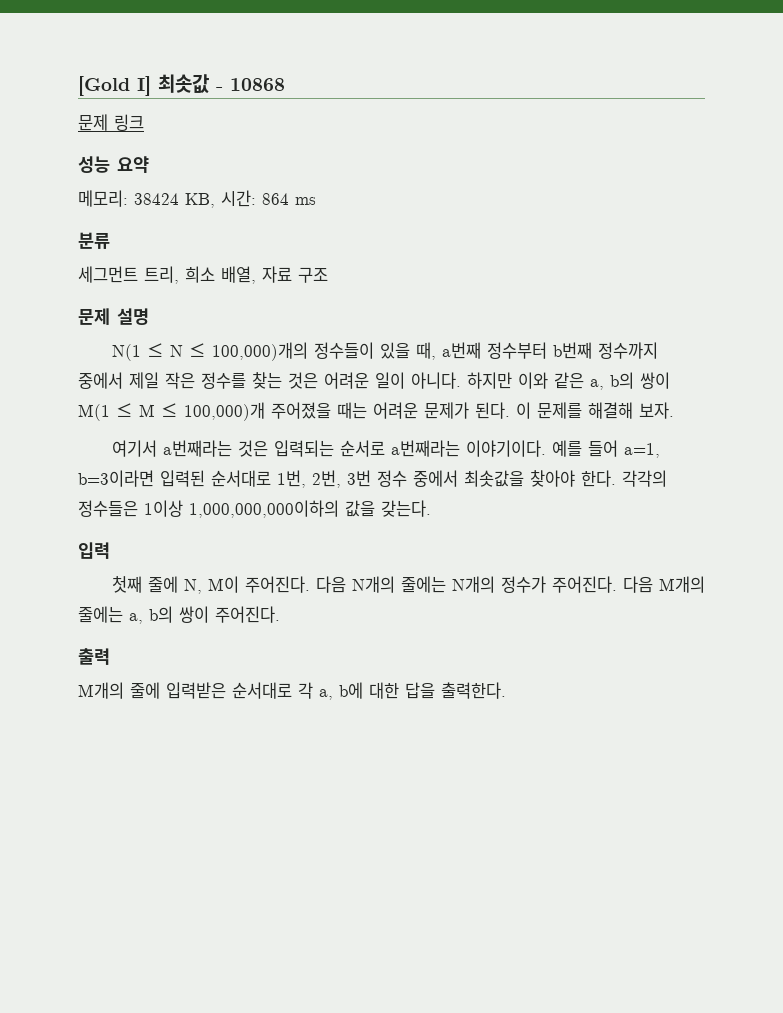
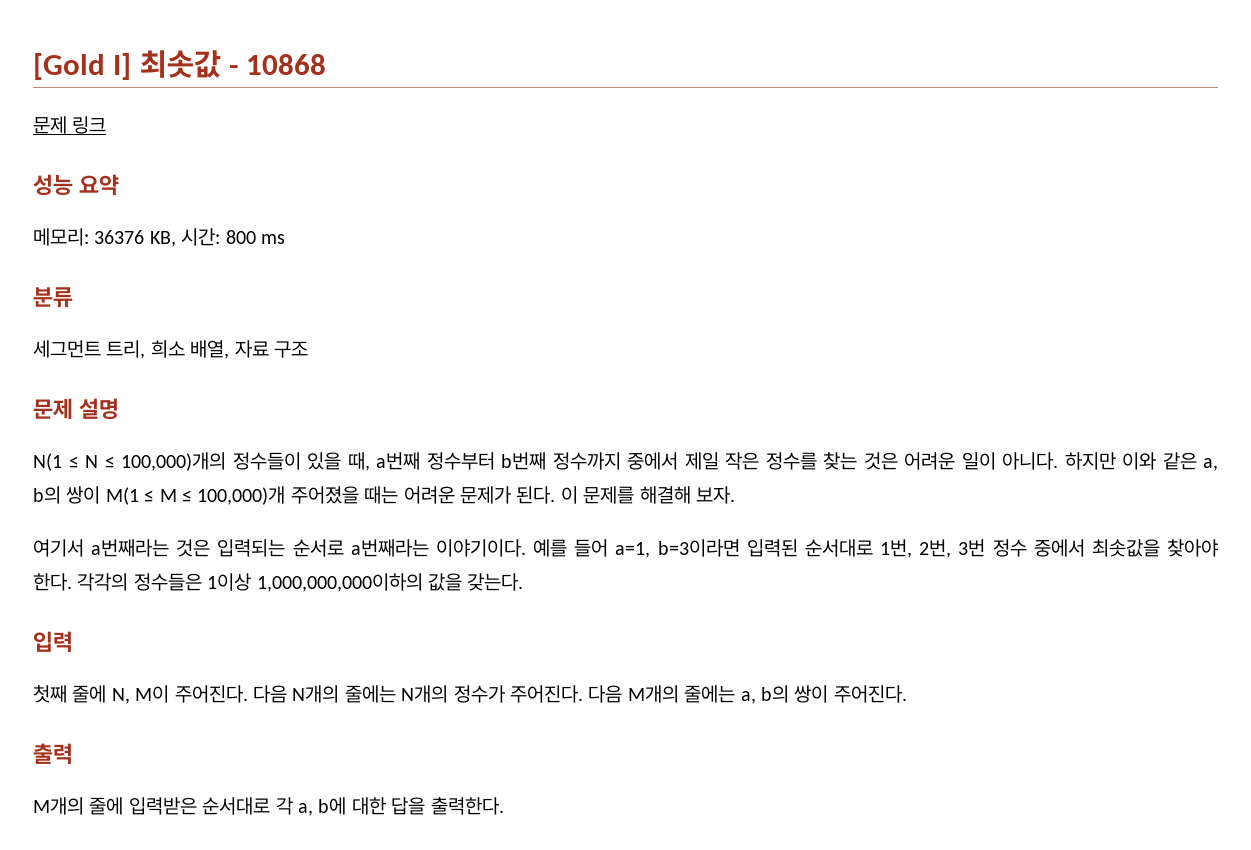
[134,193,179,205] 38424 -> [94,230,145,244] 36376
[262,193,289,205] 864 -> [225,230,256,244] 800

